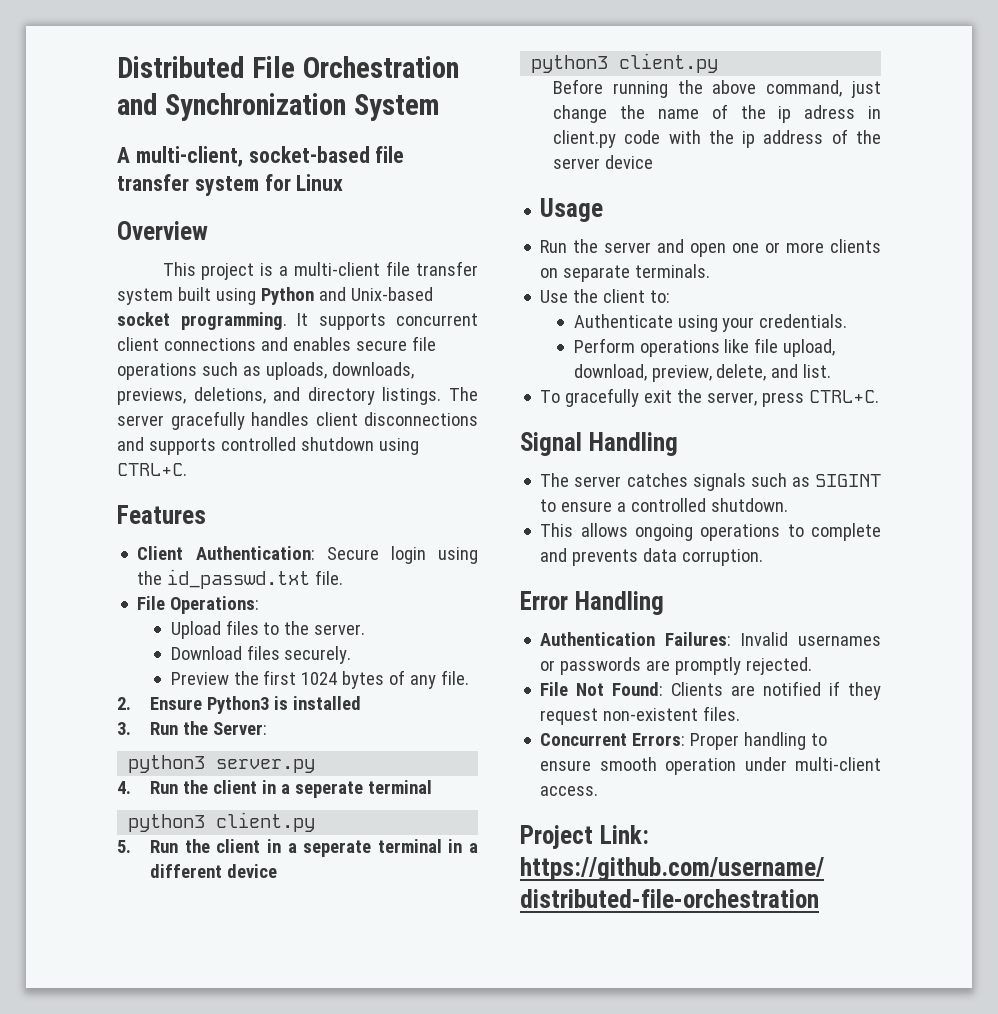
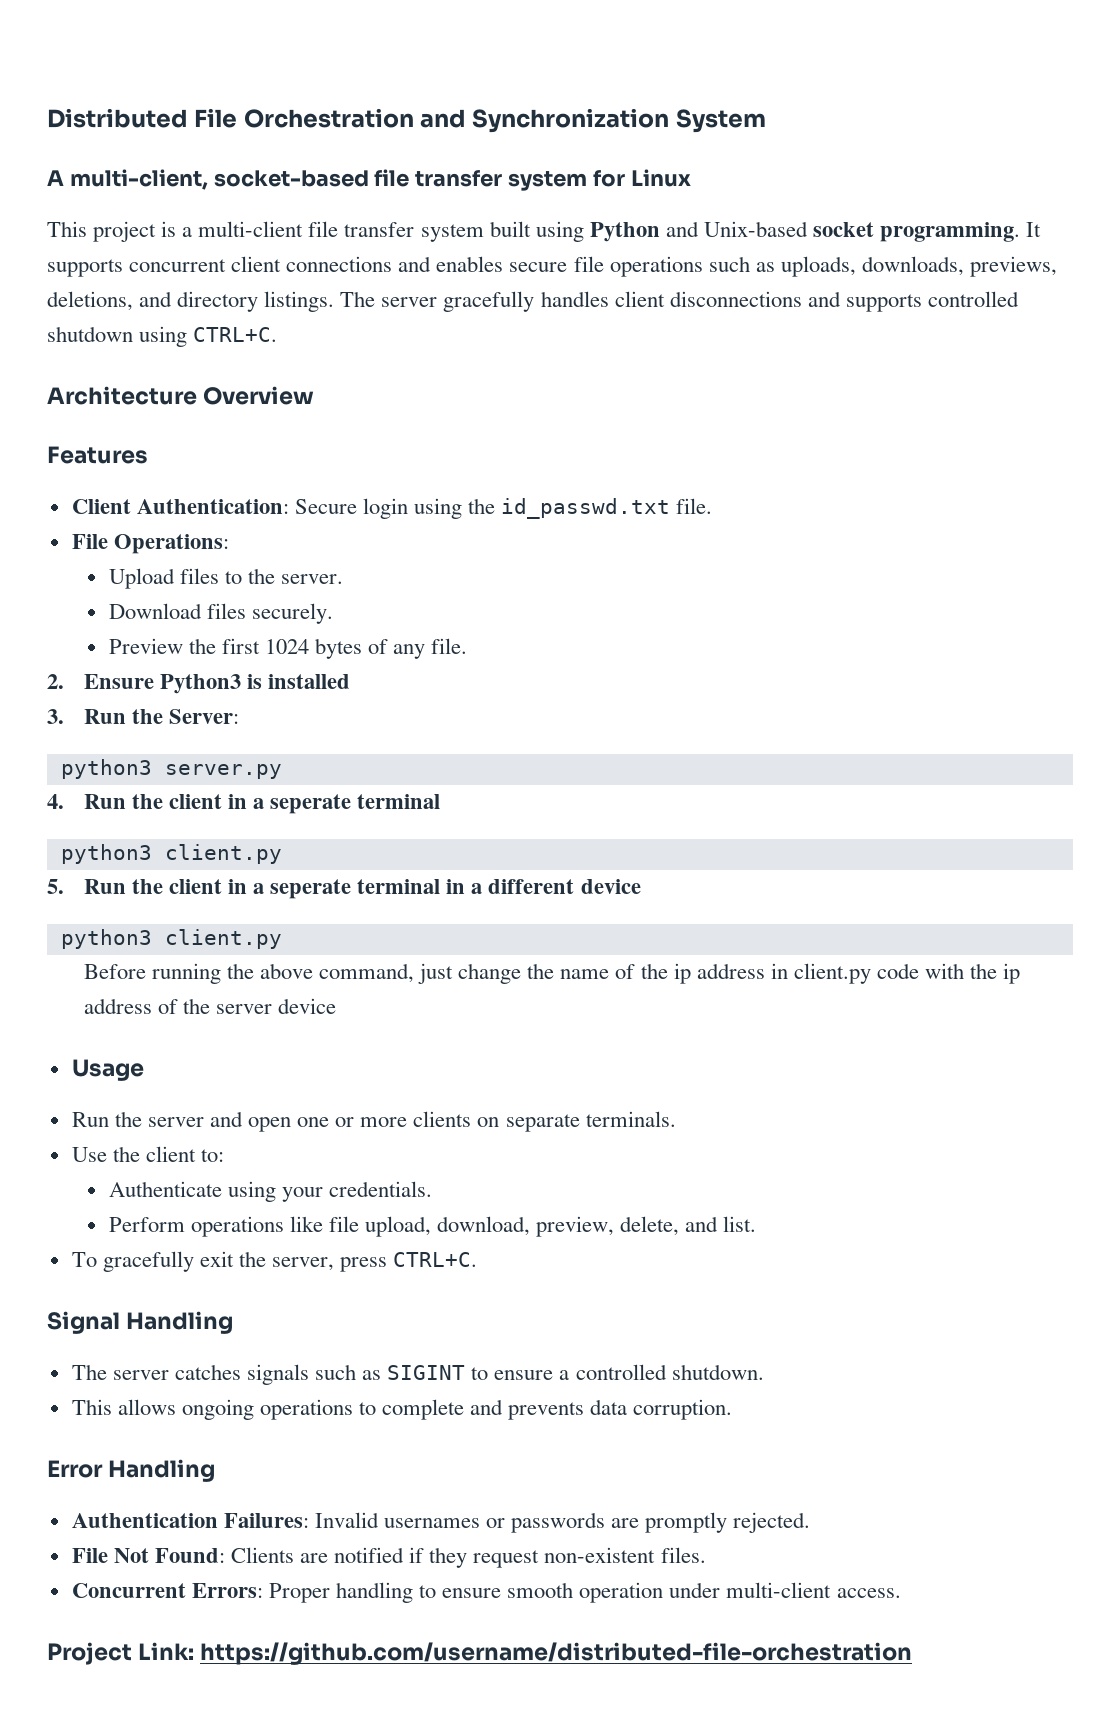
[117,221,208,240] // Overview -> (691, 178) none
(187, 469) none -> [47,386,315,405] // Architecture Overview
[804,105,856,119] adress -> [696,963,765,979] address

